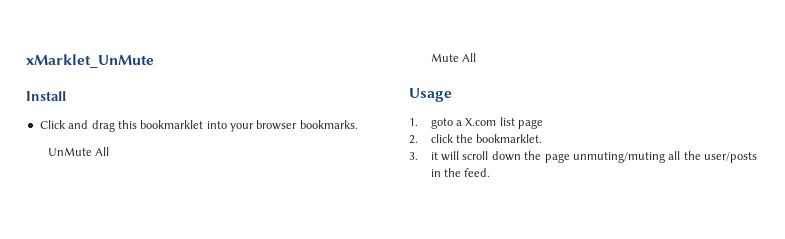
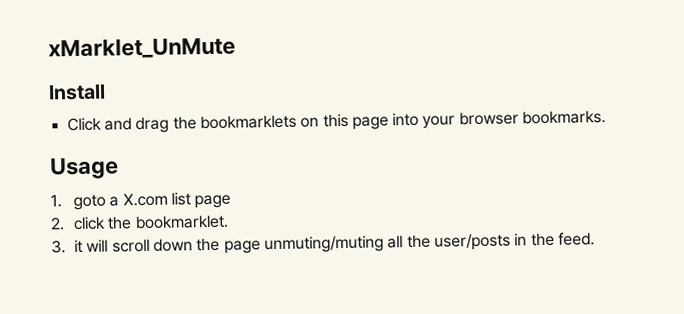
[117,120,204,129] this bookmarklet -> [172,113,389,130] the bookmarklets on this page
[47,147,109,156] [430,53,476,62] // UnMute All // Mute All -> (607, 117) none

